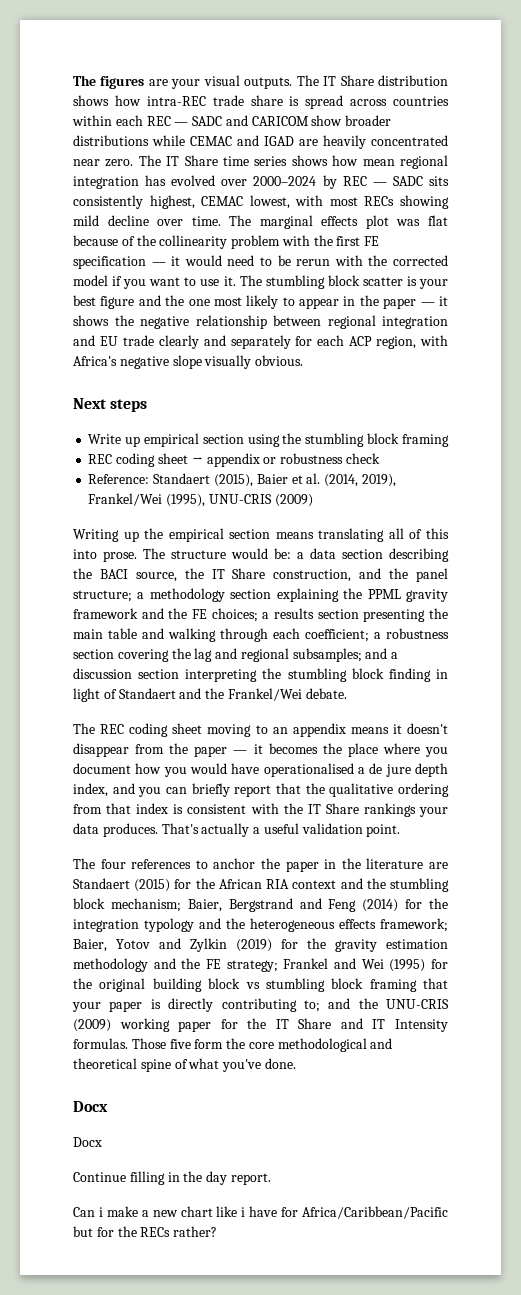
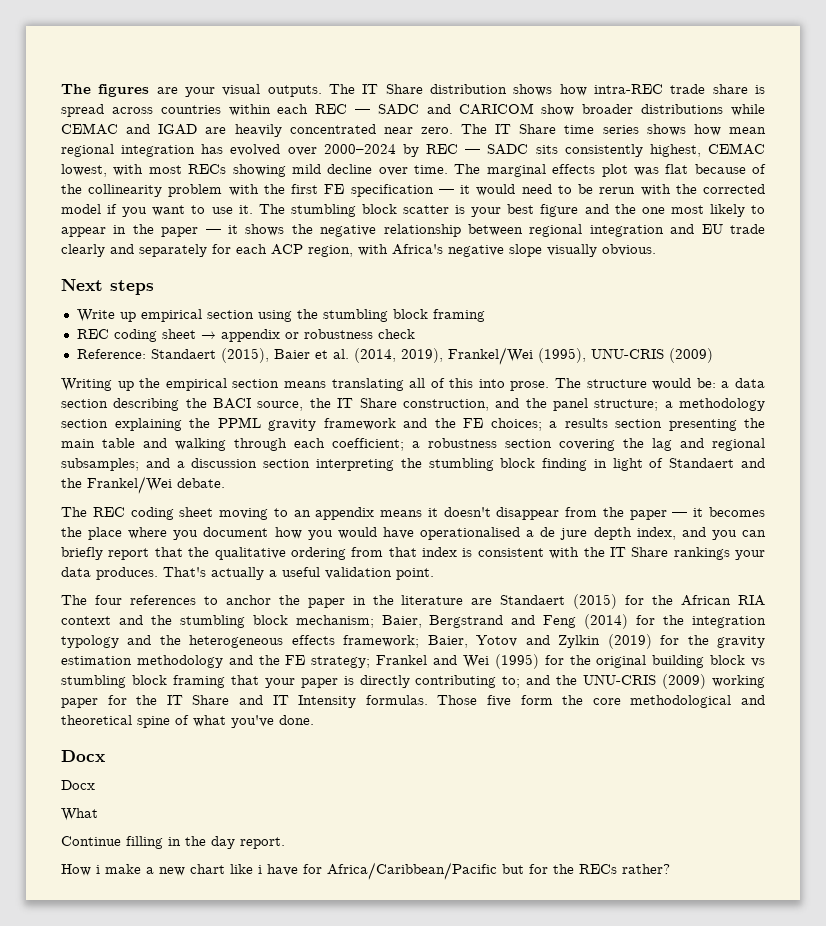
(102, 1142) none -> [61,808,98,821] // What
[73,1207,95,1217] Can -> [61,864,91,876] How

